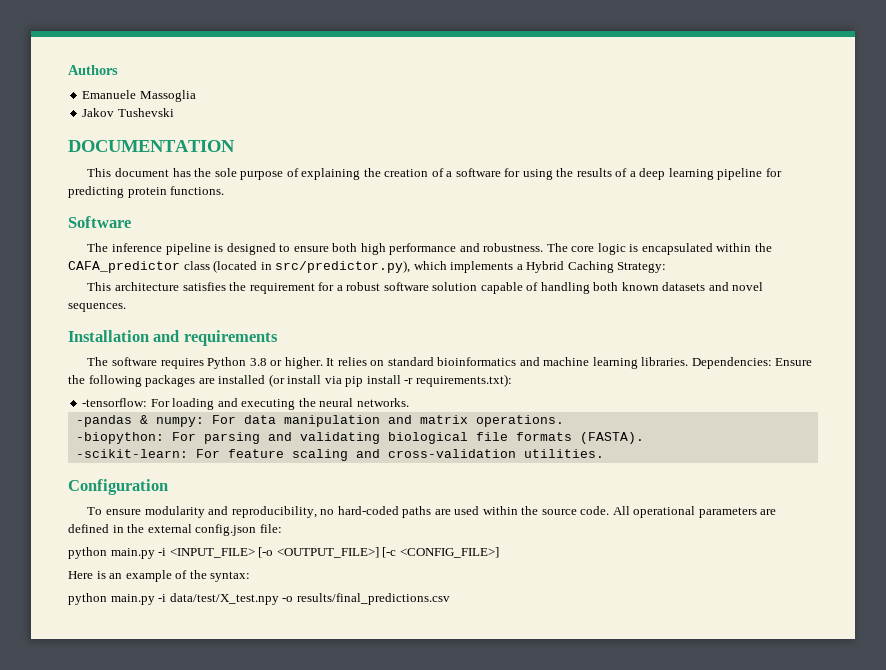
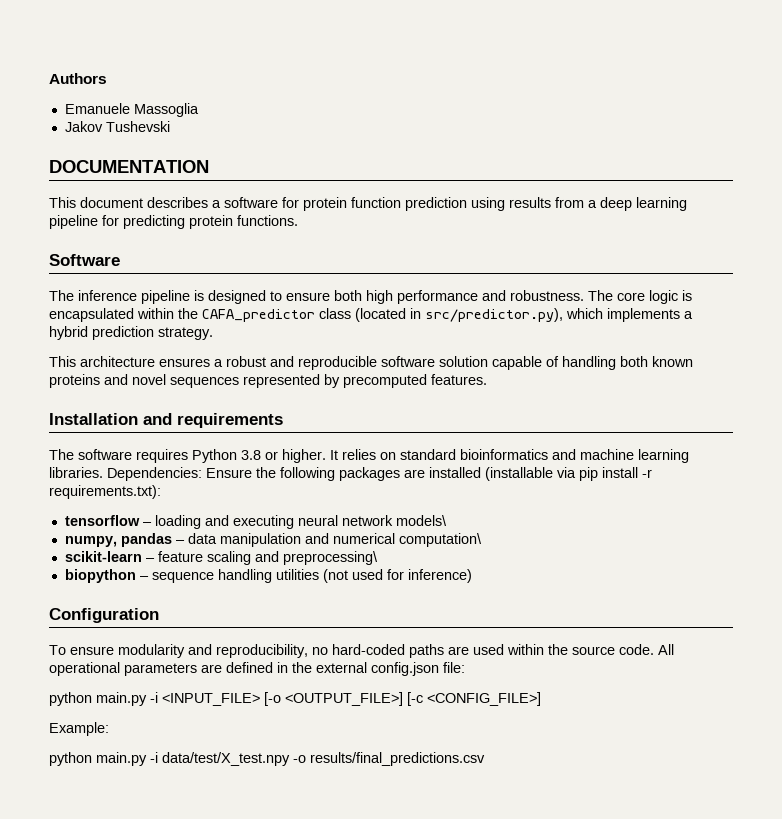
[172,168,628,180] has the sole purpose of explaining the creation of a software for using the results of -> [147,197,584,211] describes a software for protein function prediction using results from
[526,261,667,273] Hybrid Caching Strategy: -> [49,326,213,340] hybrid prediction strategy.
[182,282,381,294] satisfies the requirement for a robust -> [159,356,377,370] ensures a robust and reproducible
[662,282,706,291] datasets -> [49,374,100,388] proteins
[68,303,126,312] sequences. -> [170,374,487,388] sequences represented by precomputed features.
[268,374,322,387] (or install -> [485,467,553,481] (installable
[82,398,170,407] -tensorflow: For -> [64,515,152,526] tensorflow –
[298,398,409,407] [75,415,564,427] [75,432,644,444] [75,449,604,461] the neural networks. // -pandas & numpy: For data manipulation and matrix operations. // -biopython: For parsing and validating biological file formats (FASTA). // -scikit-learn: For feature scaling and cross-validation utilities. -> [297,515,447,526] [64,533,482,547] [64,551,378,565] [64,569,472,583] neural network models\ // numpy, pandas – data manipulation and numerical computation\ // scikit-learn – feature scaling and preprocessing\ // biopython – sequence handling utilities (not used for inference)
[68,570,251,582] Here is an example of the syntax: -> [49,722,109,736] Example:

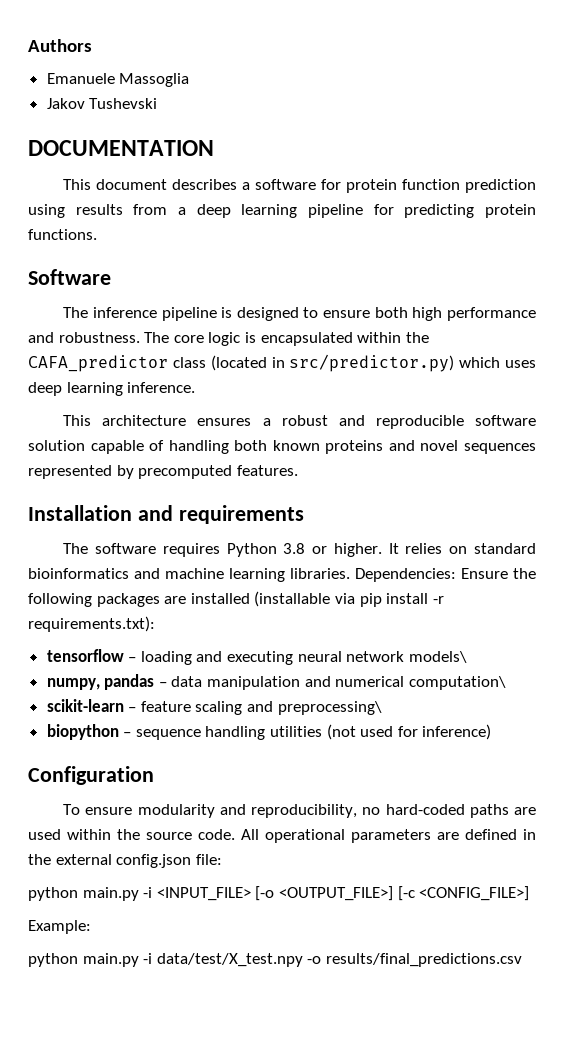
[425,308,693,322] [49,326,213,340] src/predictor.py), which implements a hybrid prediction strategy. -> [289,354,536,372] [28,382,196,396] src/predictor.py) which uses deep learning inference.

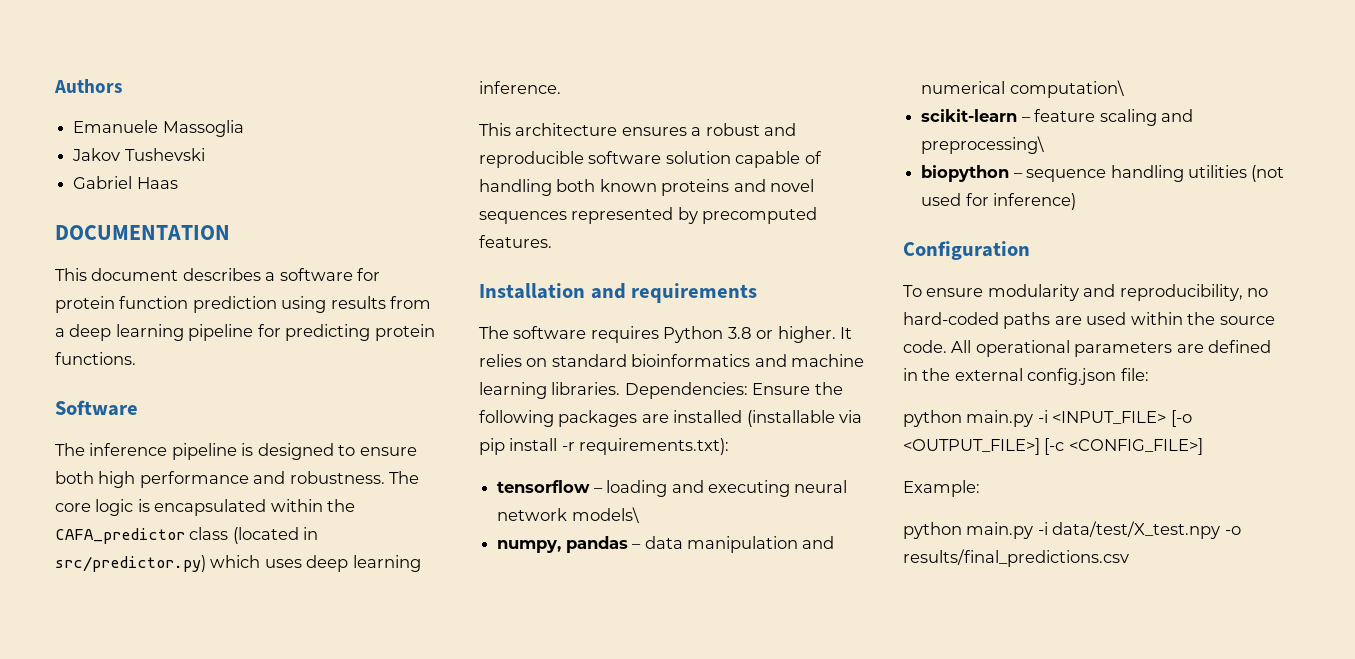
(158, 103) none -> [73,176,178,189] // Gabriel Haas

